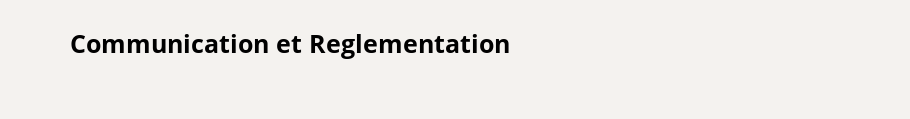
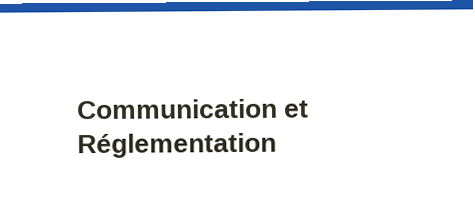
[309,34,510,59] Reglementation -> [77,132,277,159] Réglementation

